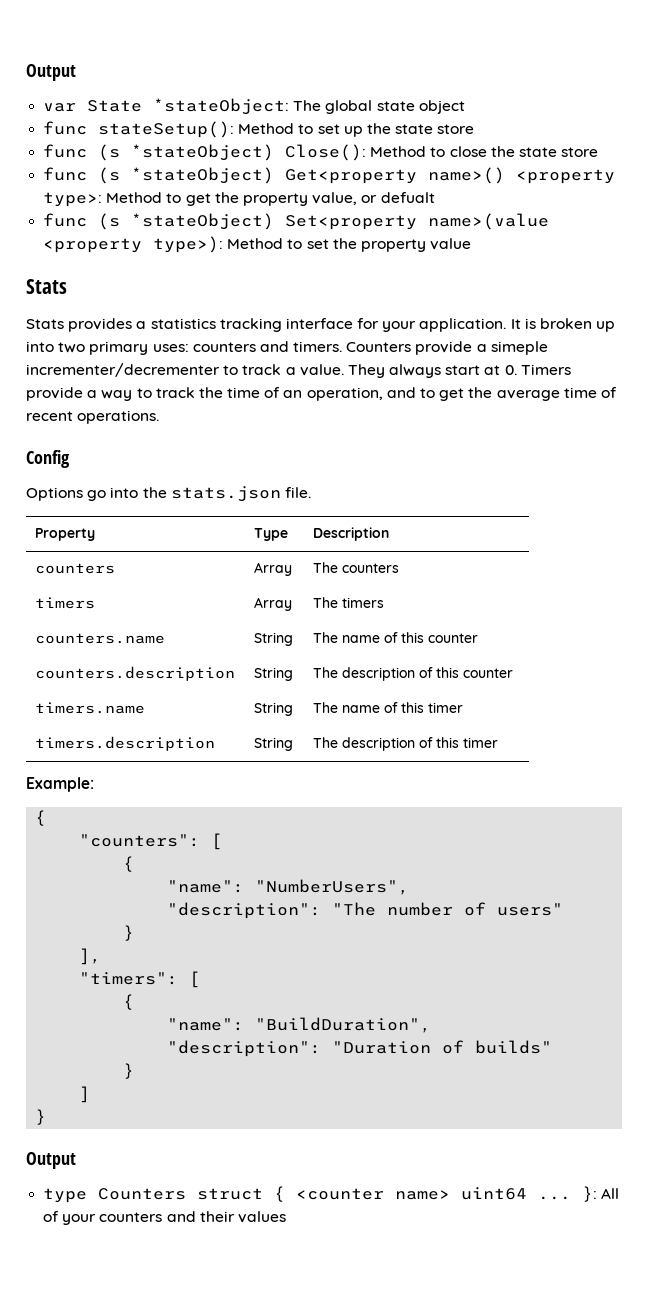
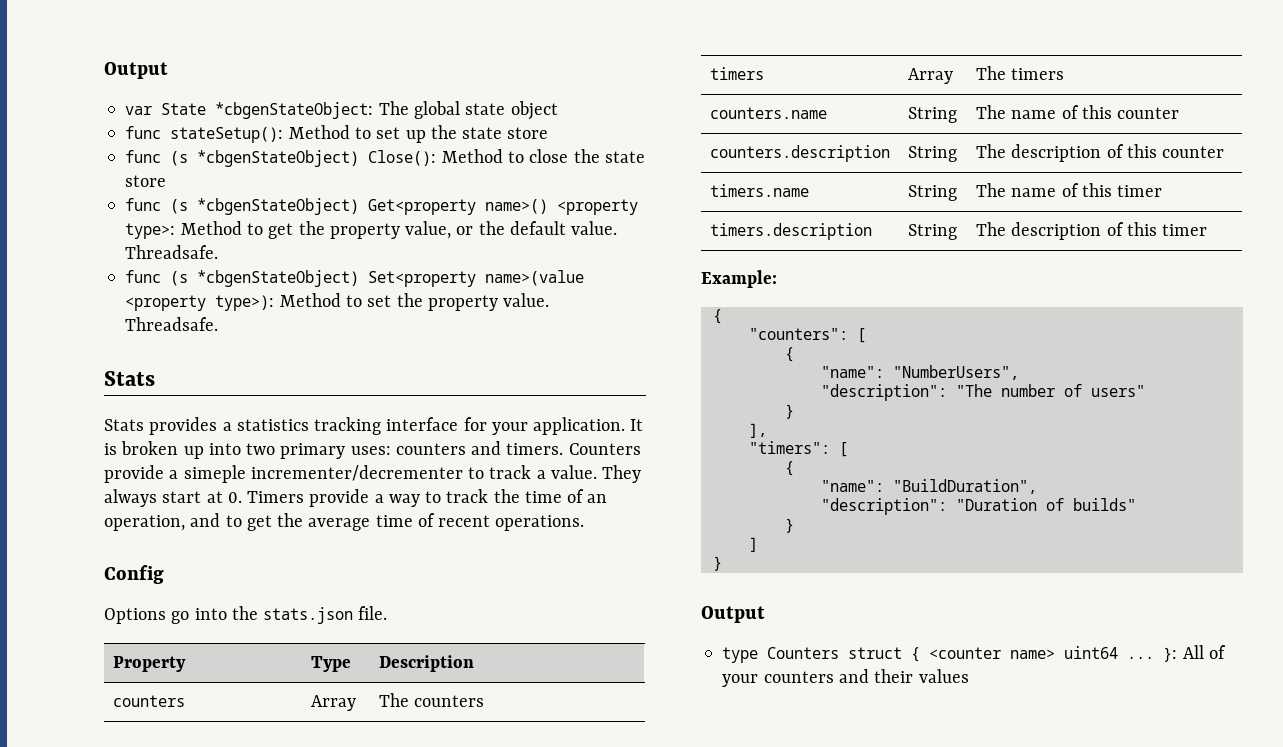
[153,98,290,115] *stateObject: -> [215,102,374,119] *cbgenStateObject:
[131,144,275,161] *stateObject) -> [197,150,360,167] *cbgenStateObject)
[131,167,275,184] *stateObject) -> [197,198,360,215] *cbgenStateObject)
[380,192,435,203] [43,213,275,230] defualt // func (s *stateObject) -> [478,221,618,235] [125,245,219,259] [125,270,360,287] the default value. Threadsafe. // func (s *cbgenStateObject)
[430,238,472,250] value -> [503,293,550,307] [125,317,219,331] value. Threadsafe.

